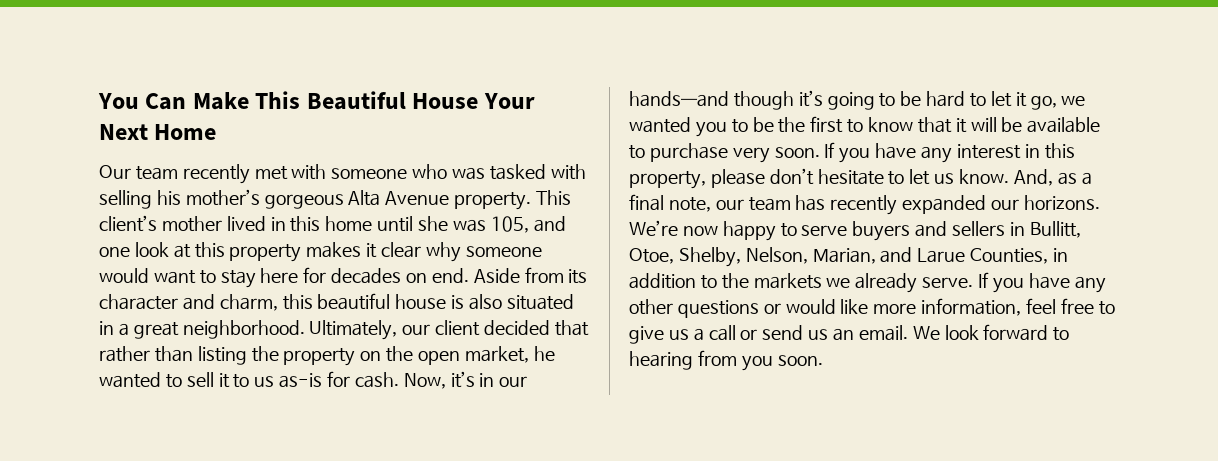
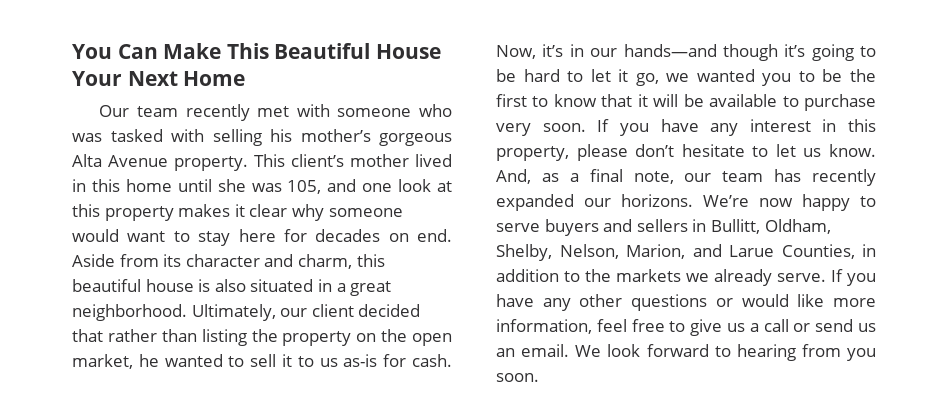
[629,248,674,264] Otoe, -> [764,219,831,234] Oldham,
[812,248,876,264] Marian, -> [626,244,685,259] Marion,

